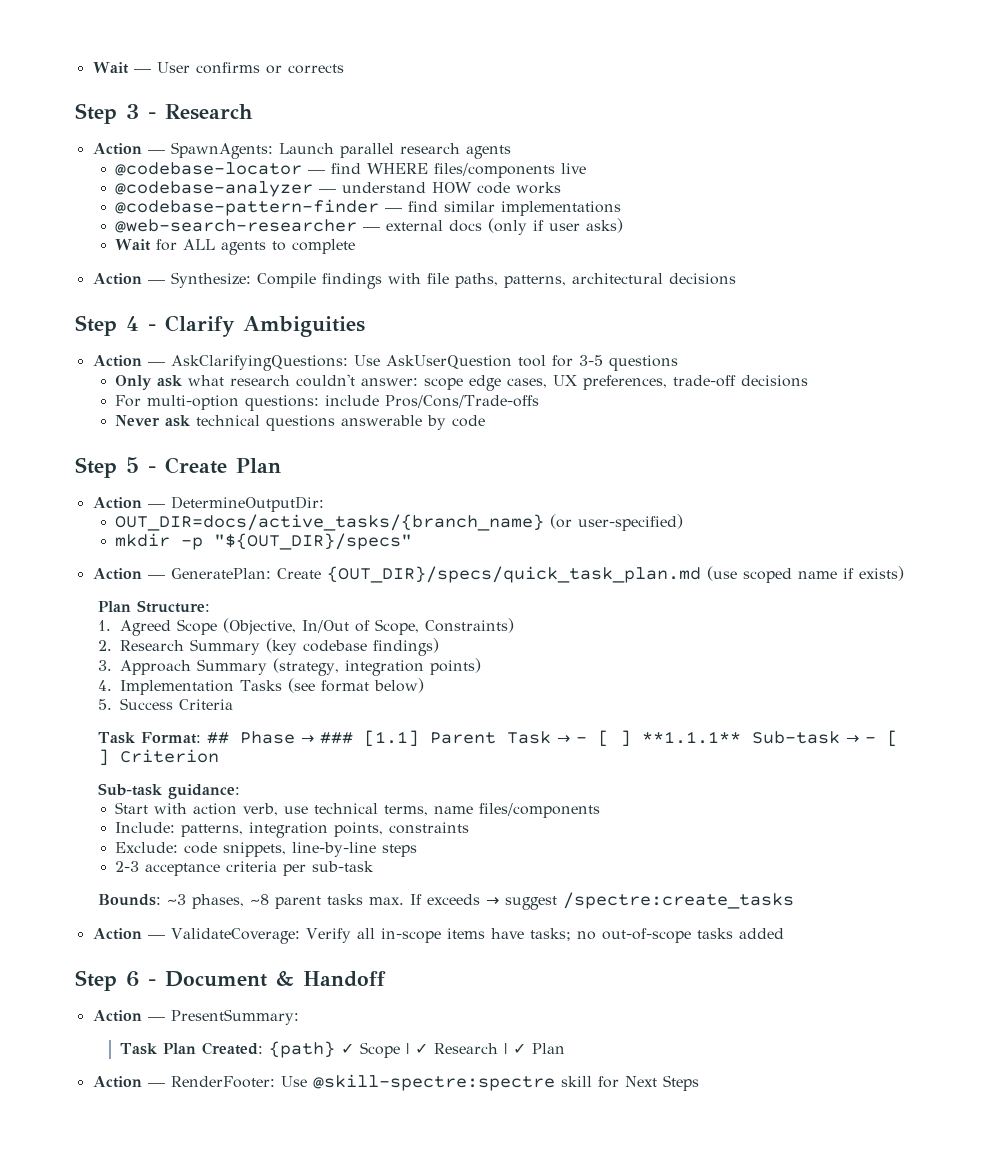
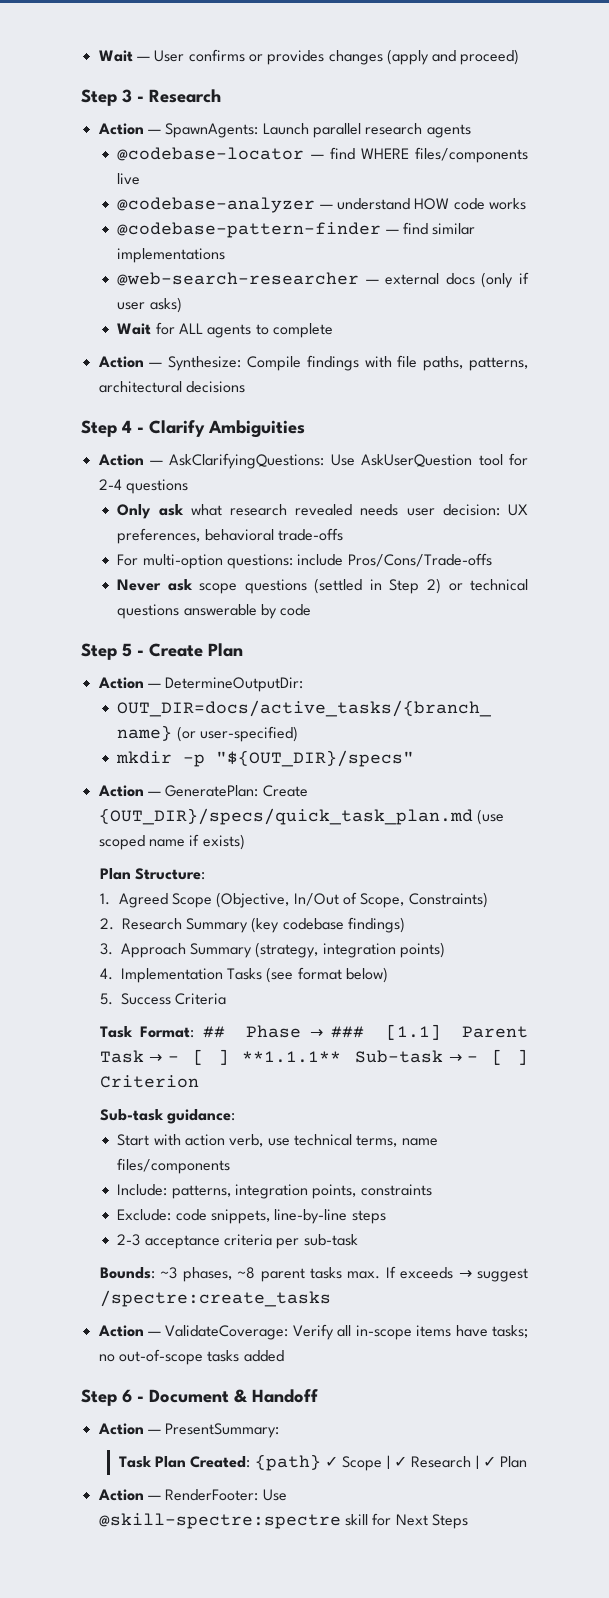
[287,64,344,74] corrects -> [267,49,520,65] provides changes (apply and proceed)
[578,355,603,366] 3-5 -> [98,479,122,490] 2-4
[296,374,809,391] couldn't answer: scope edge cases, UX preferences, trade-off decisions -> [295,504,528,516] [117,528,344,544] revealed needs user decision: UX preferences, behavioral trade-offs
(191, 421) none -> [199,578,463,594] scope questions (settled in Step 2) or

